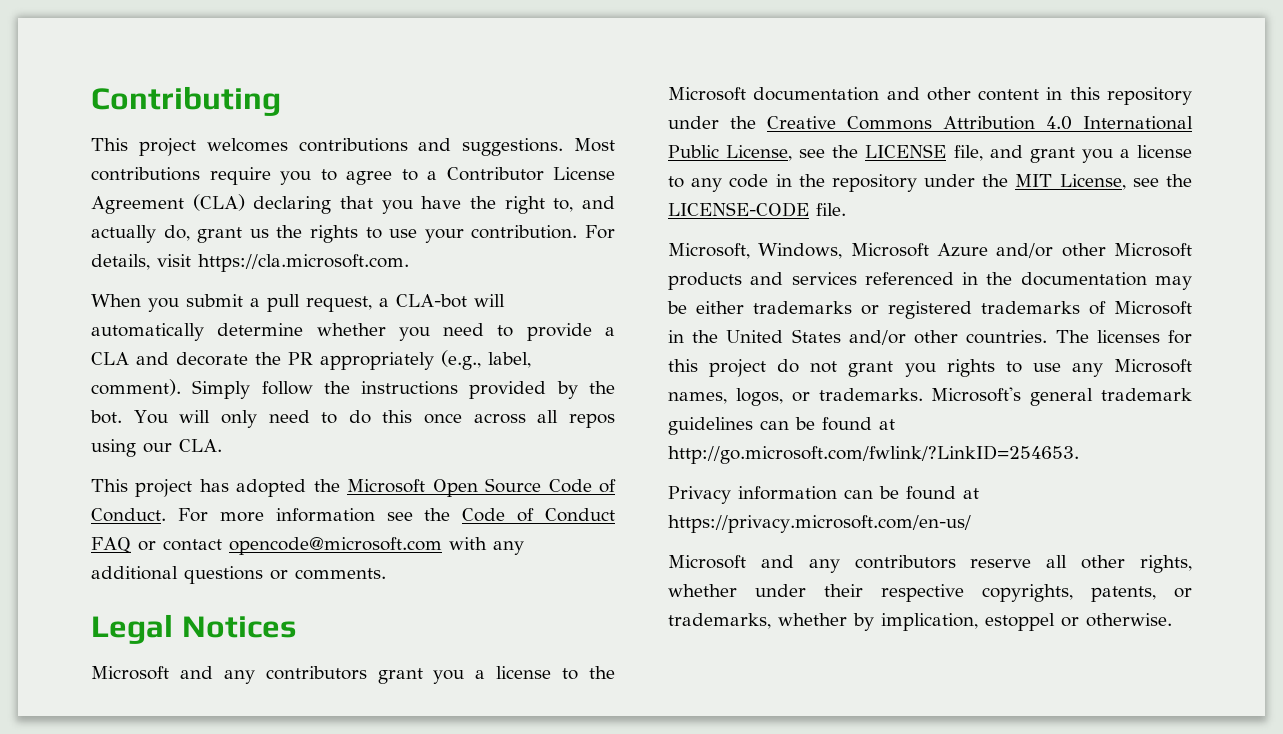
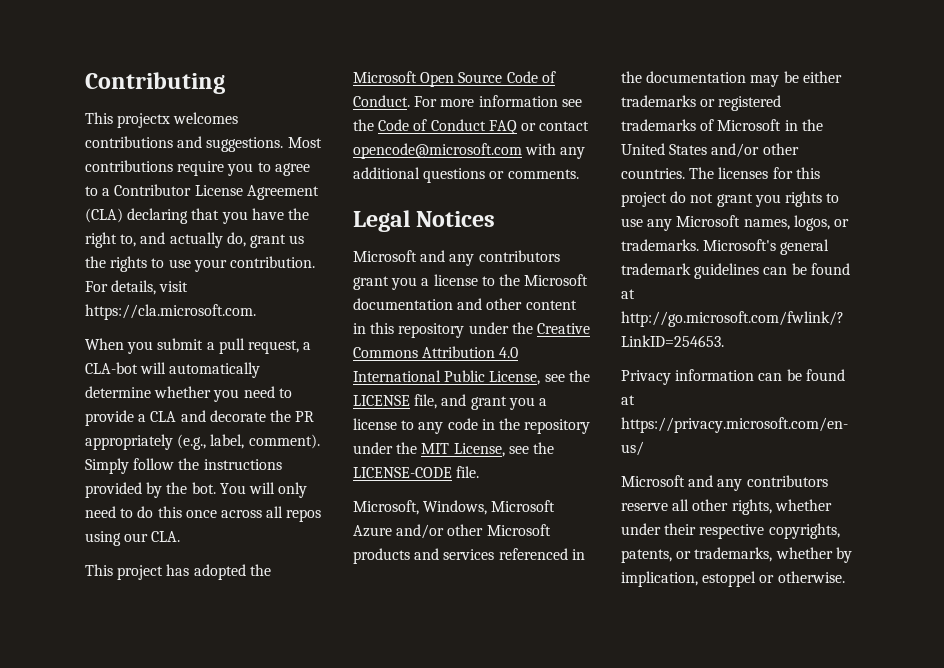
[138,138,196,156] project -> [117,113,171,128] projectx

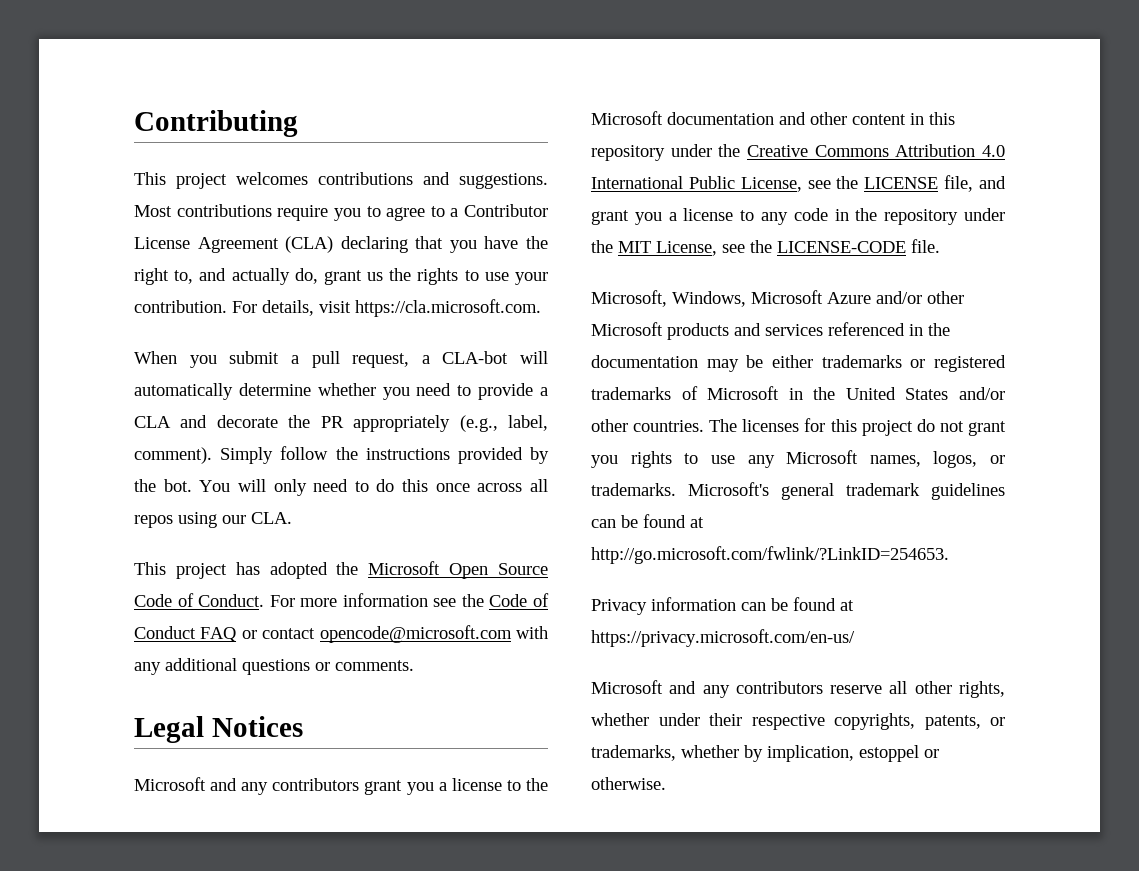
[117,113,171,128] projectx -> [176,173,227,189] project

